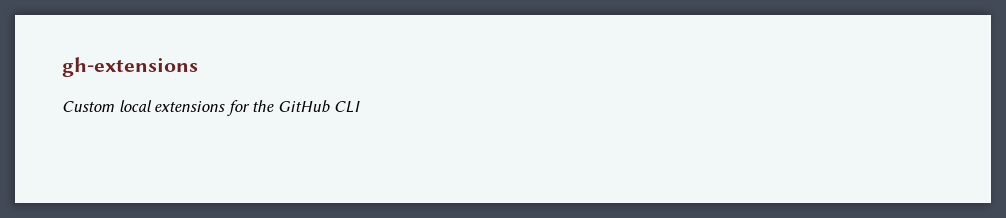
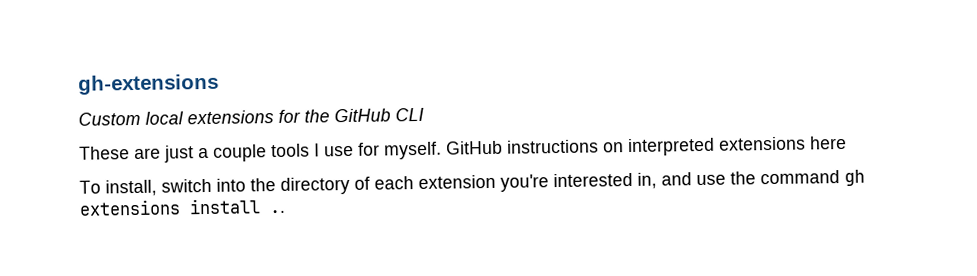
(360, 107) none -> [79,135,847,163] [79,169,865,197] [79,198,286,216] // These are just a couple tools I use for myself. GitHub instructions on interpreted extensions here // To install, switch into the directory of each extension you're interested in, and use the command gh extensions install ..

